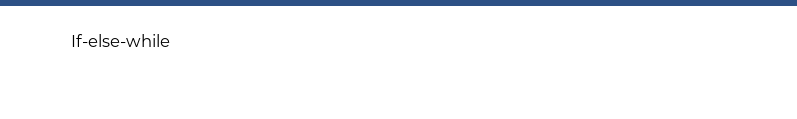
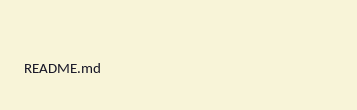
[71,34,170,47] If-else-while -> [24,63,101,73] README.md

